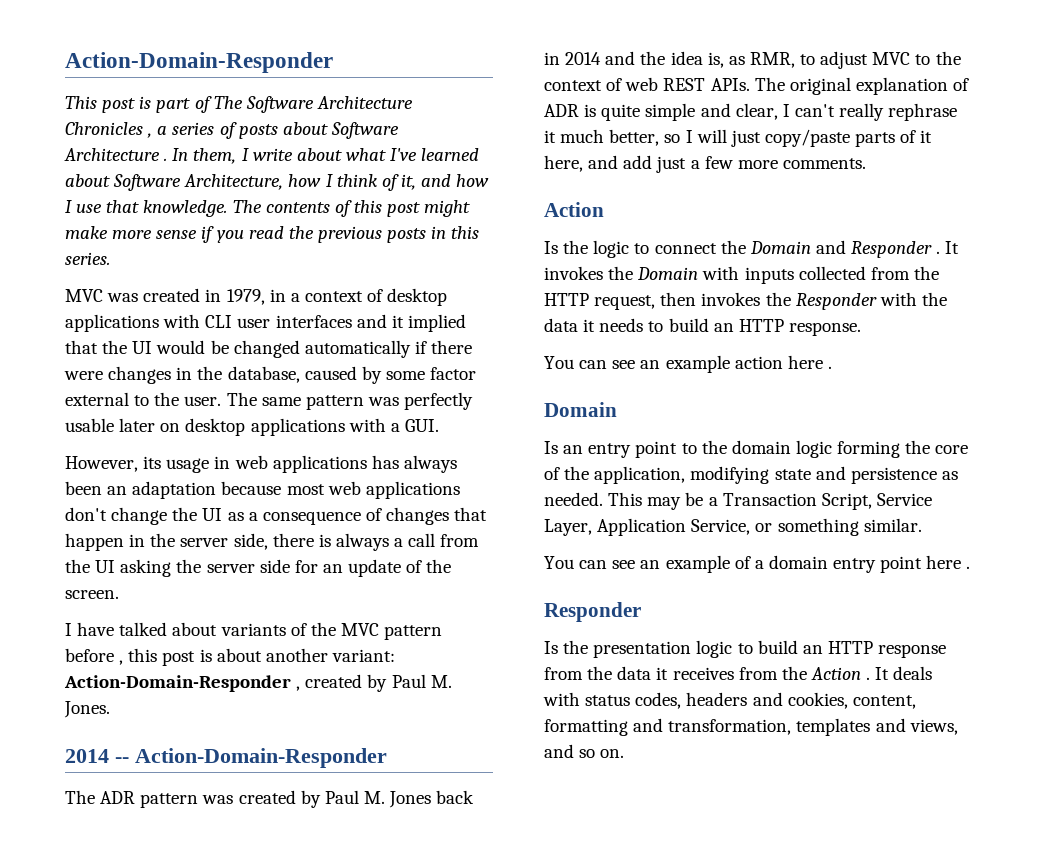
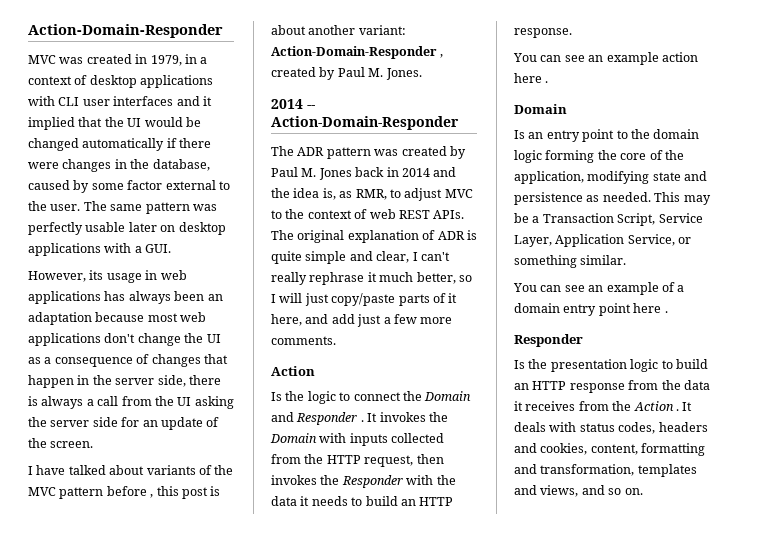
[65,52,333,73] [65,96,413,113] [65,122,399,139] [64,148,480,164] [65,174,490,191] [65,200,471,217] [65,226,480,243] [65,252,110,265] Action-Domain-Responder // This post is part of The Software Architecture Chronicles , a series of posts about Software Architecture . In them, I write about what I've learned about Software Architecture, how I think of it, and how I use that knowledge. The contents of this post might make more sense if you read the previous posts in this series. -> [28,24,223,38] Action-Domain-Responder

